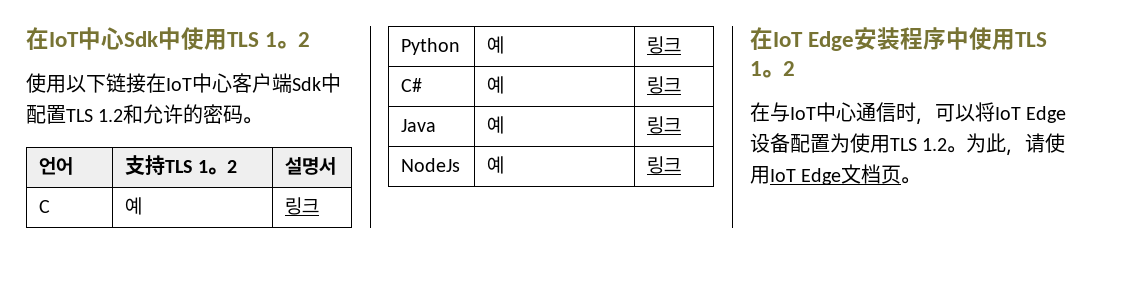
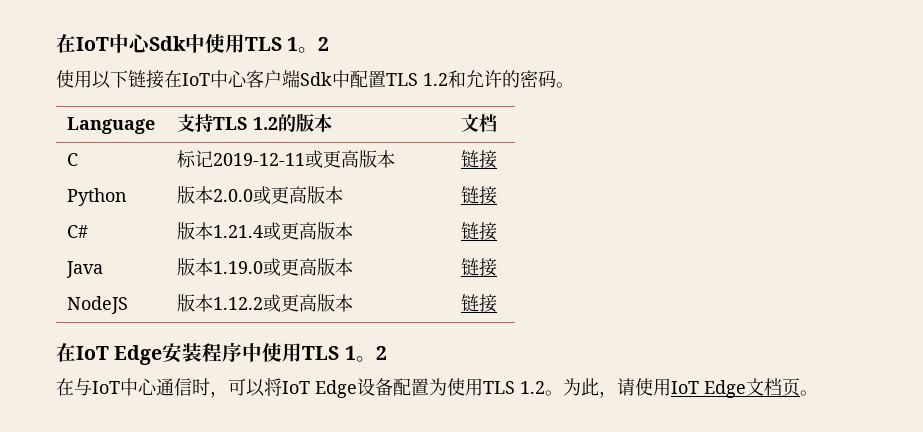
[39,157,74,175] 언어 -> [66,117,155,134] Language
[197,160,237,175] [285,157,337,175] [39,200,51,213] [125,197,143,215] [285,197,320,215] [401,38,461,55] [487,36,505,54] [647,36,682,54] [401,78,423,92] [487,76,505,94] [647,76,682,94] [401,119,437,132] [487,116,505,134] [647,116,682,134] [401,158,461,172] [487,156,505,174] [647,156,682,174] 1。2 | 설명서 // C | 예 | 링크 // Python | 예 | 링크 // C# | 예 | 링크 // Java | 예 | 링크 // NodeJs | 예 | 링크 -> [252,113,332,132] [460,114,497,132] [66,153,78,166] [176,150,395,168] [460,150,497,169] [66,188,127,206] [176,186,343,204] [460,186,497,205] [66,225,88,238] [176,222,353,240] [460,222,497,241] [65,261,103,278] [176,258,353,276] [460,258,497,277] [66,296,128,314] [176,294,353,312] [460,294,497,313] 1.2的版本 | 文档 // C | 标记2019-12-11或更高版本 | 链接 // Python | 版本2.0.0或更高版本 | 链接 // C# | 版本1.21.4或更高版本 | 链接 // Java | 版本1.19.0或更高版本 | 链接 // NodeJS | 版本1.12.2或更高版本 | 链接

